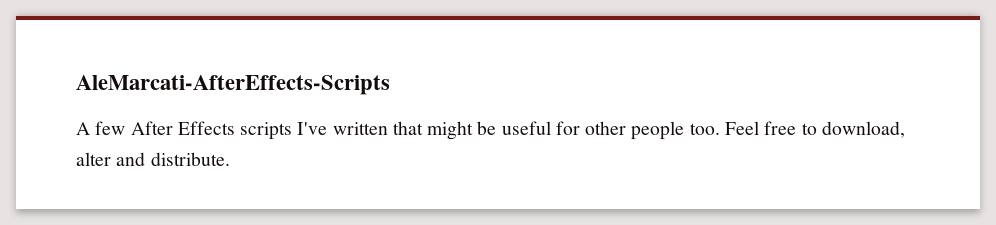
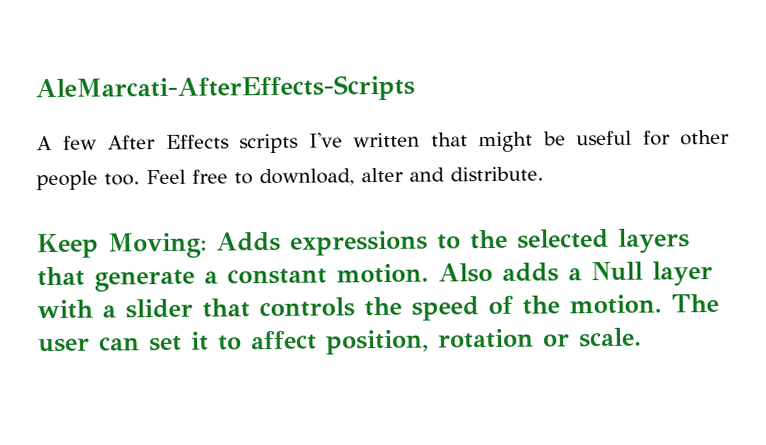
(230, 159) none -> [37,228,690,259] [37,261,713,292] [37,293,719,321] [38,327,642,355] // Keep Moving: Adds expressions to the selected layers that generate a constant motion. Also adds a Null layer with a slider that controls the speed of the motion. The user can set it to affect position, rotation or scale.

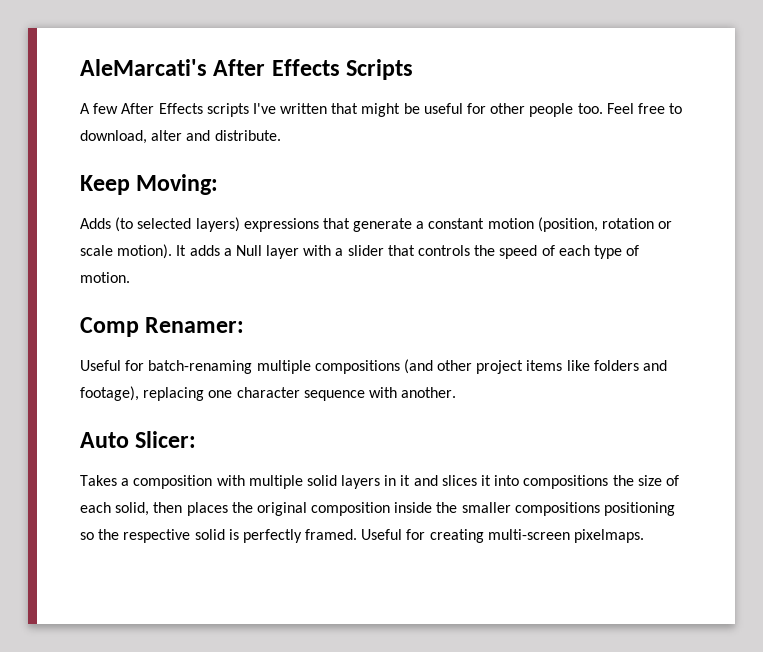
[35,74,415,104] AleMarcati-AfterEffects-Scripts -> [80,59,414,80] AleMarcati's After Effects Scripts
[216,228,690,256] [37,263,493,292] Adds expressions to the selected layers that generate a constant motion. Also -> [80,217,673,232] [80,244,187,259] // Adds (to selected layers) expressions that generate a constant motion (position, rotation or scale motion). It
[522,293,719,315] [38,327,642,355] the motion. The user can set it to affect position, rotation or scale. -> [558,245,640,259] [80,272,130,283] [80,317,245,337] [80,359,668,374] [80,386,457,401] [80,431,197,448] [80,475,679,489] [80,502,676,516] [80,529,645,543] each type of motion. // Comp Renamer: // Useful for batch-renaming multiple compositions (and other project items like folders and footage), replacing one character sequence with another. // Auto Slicer: // Takes a composition with multiple solid layers in it and slices it into compositions the size of each solid, then places the original composition inside the smaller compositions positioning so the respective solid is perfectly framed. Useful for creating multi-screen pixelmaps.

